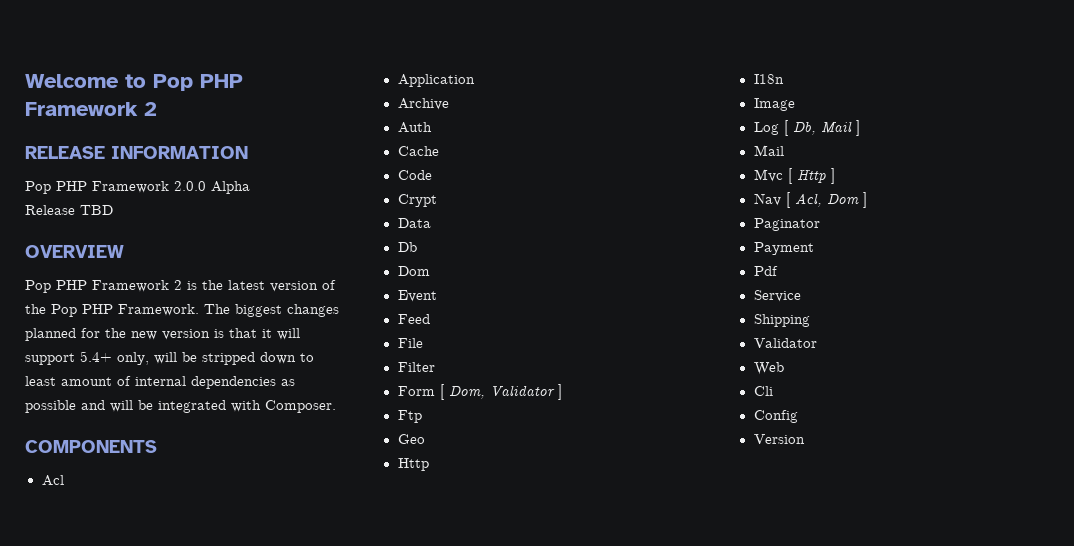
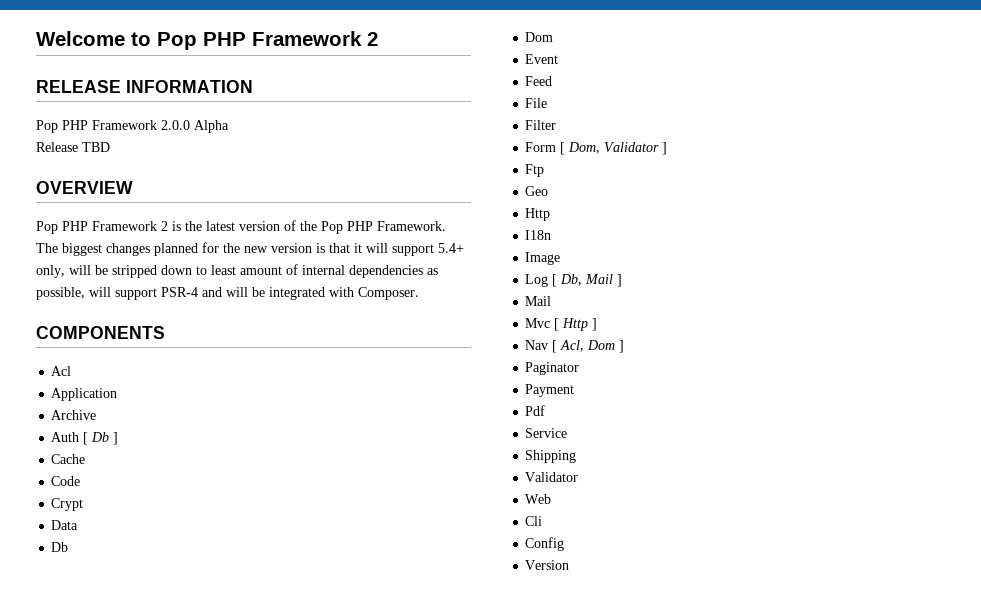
[25,400,76,413] possible -> [36,287,198,300] possible, will support PSR-4
(432, 127) none -> [83,432,119,445] [ Db ]

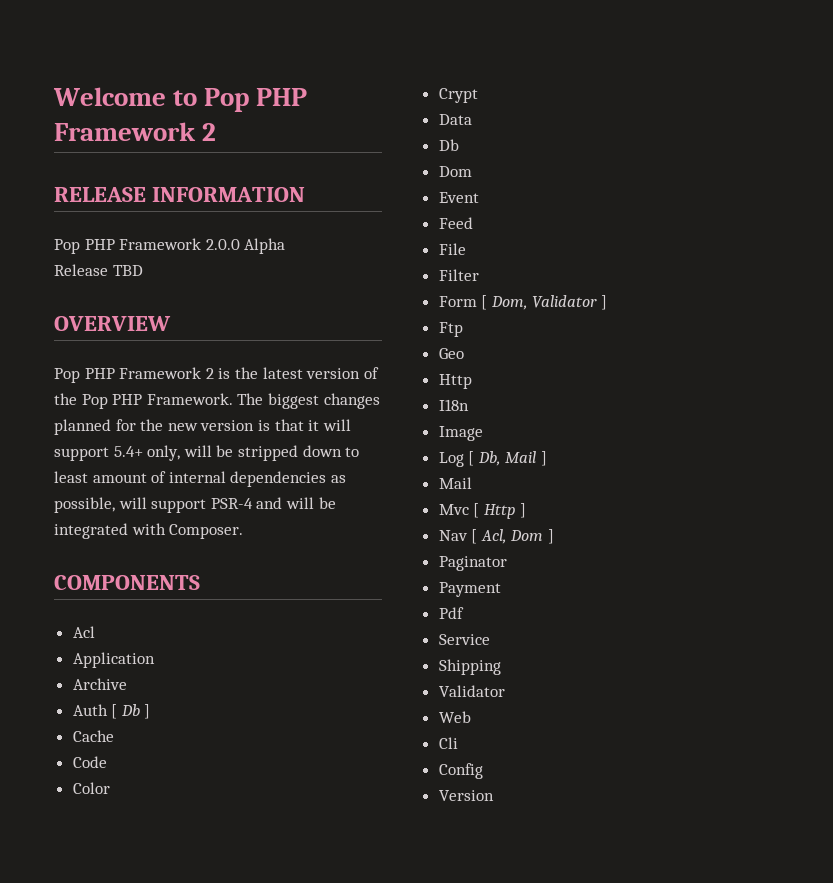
(81, 481) none -> [72,782,110,794] // Color

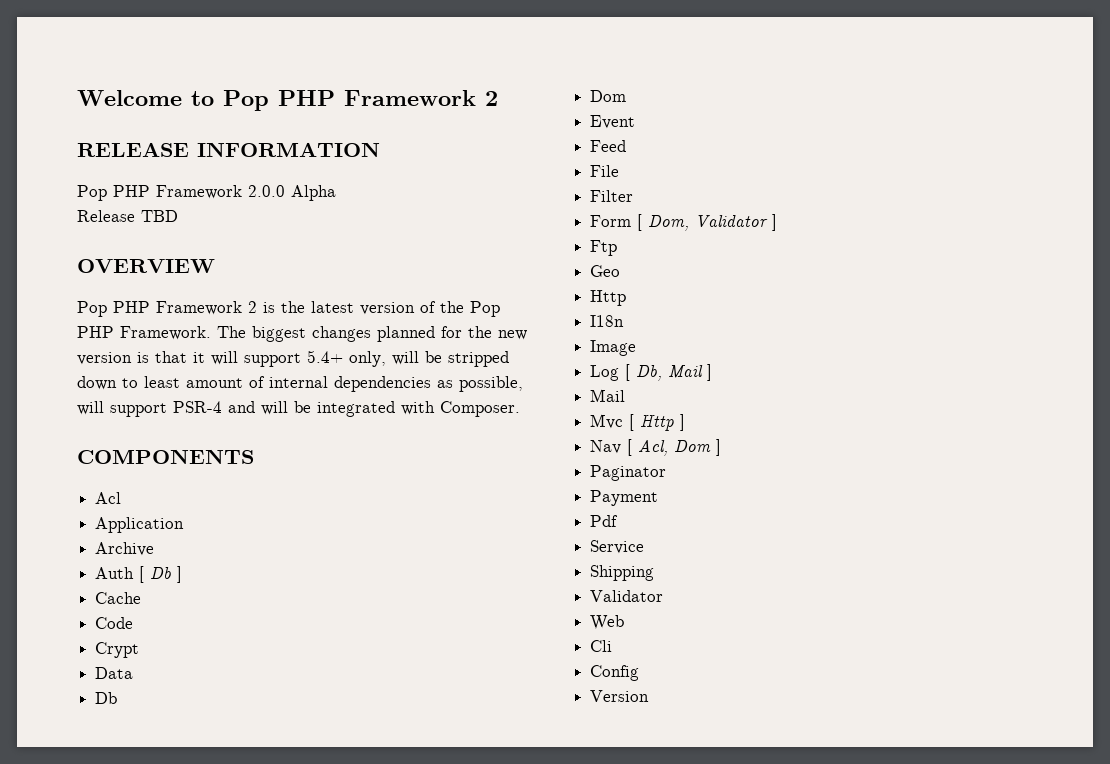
[72,782,110,794] // Color -> (134, 623) none

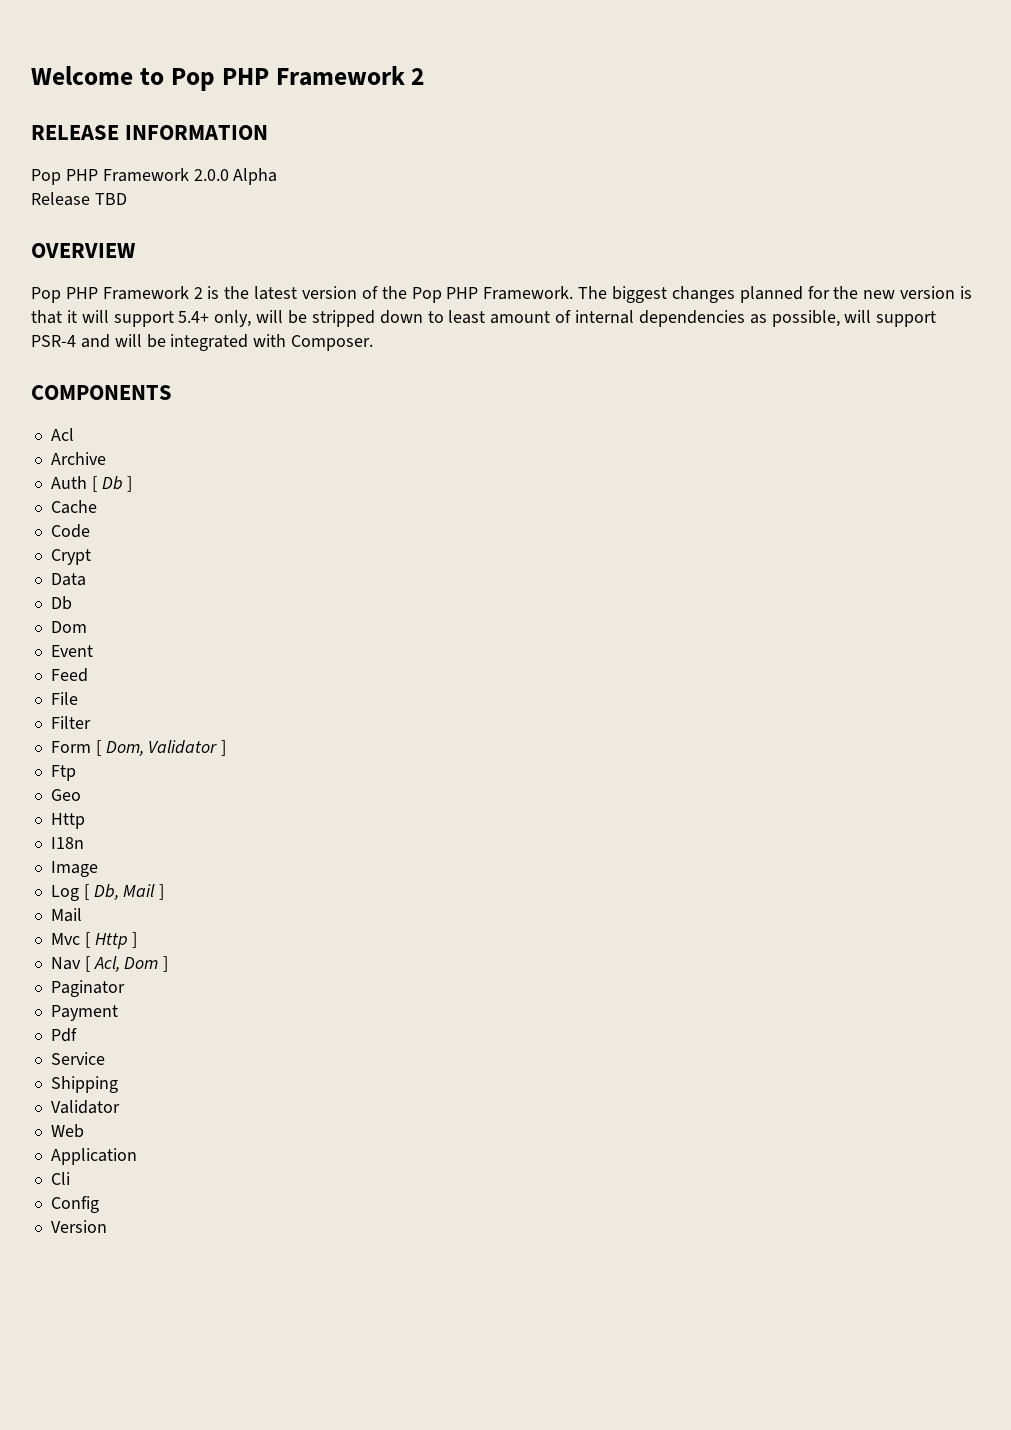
[95,517,185,533] // Application -> (74, 434) none
(625, 622) none -> [50,1148,137,1165] // Application

